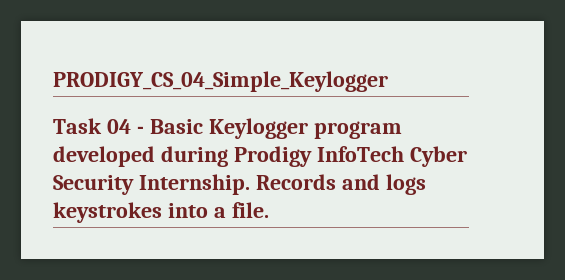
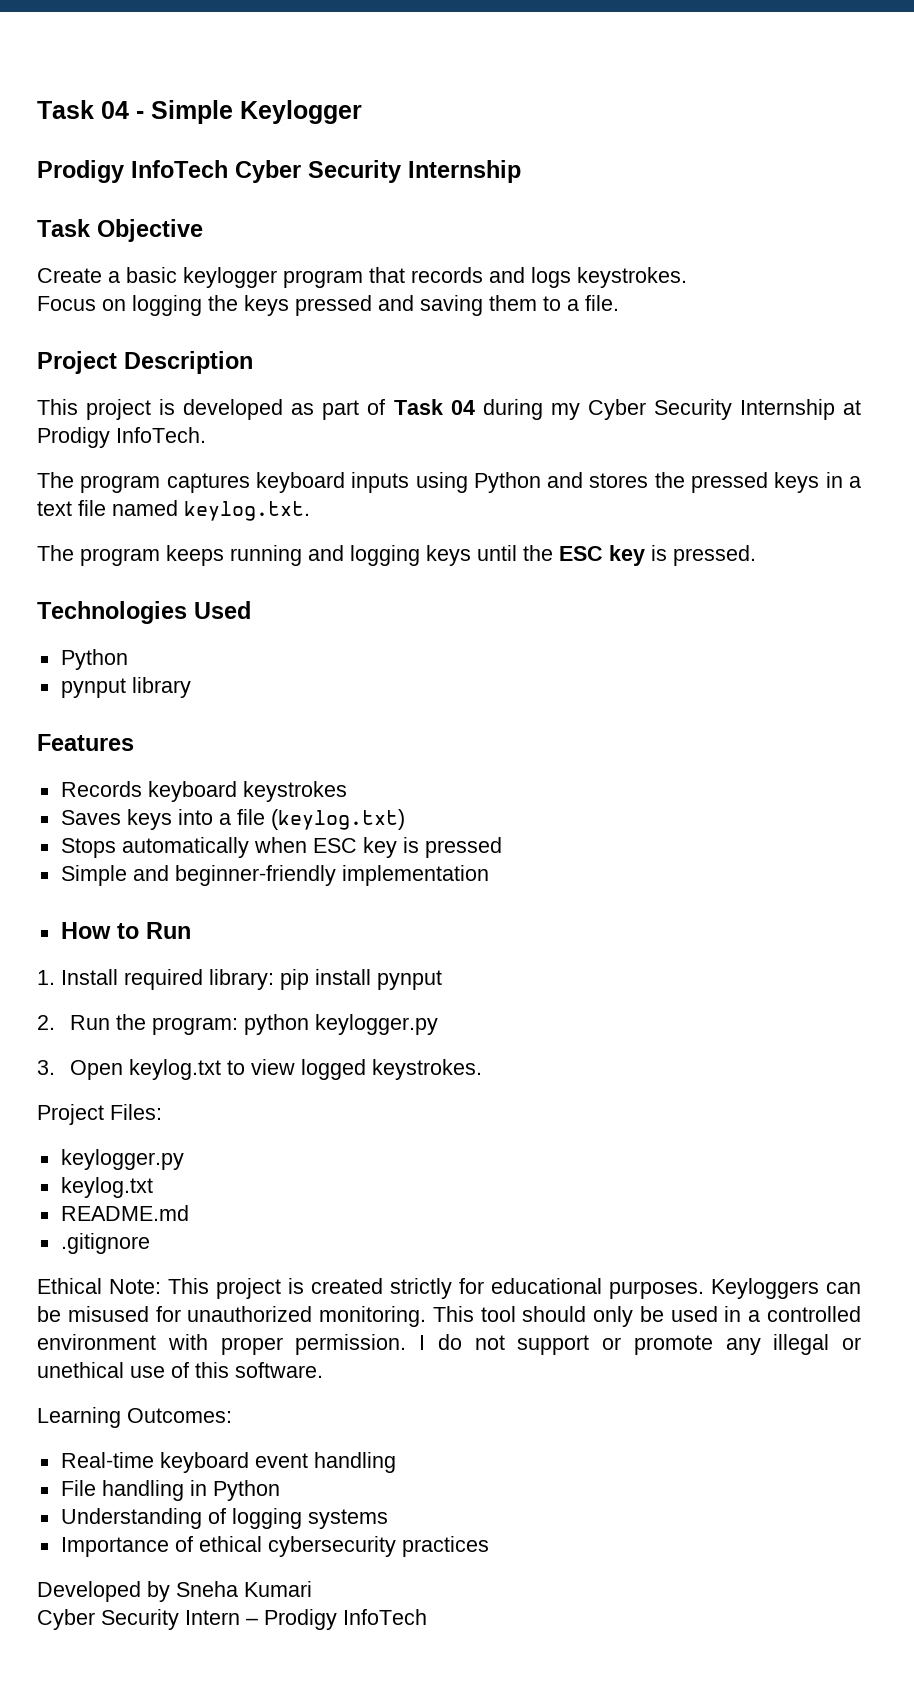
[53,71,388,92] PRODIGY_CS_04_Simple_Keylogger // -> (37, 109) none
[149,119,203,134] Basic -> [151,100,233,124] Simple
[313,121,402,139] [53,146,228,167] program developed during -> (362, 112) //
[138,174,426,195] [53,202,269,223] Internship. Records and logs keystrokes into a file. -> [408,160,521,183] [37,219,203,242] [37,267,687,288] [37,295,619,316] [37,351,253,374] [37,399,861,420] [37,427,206,448] [37,472,861,493] [37,500,310,521] [37,545,756,566] [37,601,251,624] [60,649,128,670] [60,677,191,698] [37,734,134,751] [60,781,347,802] [60,809,405,830] [60,837,502,858] [60,865,489,886] [60,922,191,939] [37,969,442,990] [37,1014,438,1035] [37,1059,482,1080] [37,1104,162,1125] [60,1149,184,1170] [60,1177,153,1198] [60,1205,189,1221] [60,1233,150,1254] [37,1278,861,1299] [37,1306,861,1327] [37,1334,861,1355] [37,1362,323,1378] [37,1407,232,1428] [60,1452,396,1473] [60,1480,280,1501] [60,1508,388,1529] [60,1536,489,1557] [37,1581,312,1602] [37,1609,427,1630] Internship // Task Objective // Create a basic keylogger program that records and logs keystrokes. // Focus on logging the keys pressed and saving them to a file. // Project Description // This project is developed as part of Task 04 during my Cyber Security Internship at Prodigy InfoTech. // The program captures keyboard inputs using Python and stores the pressed keys in a text file named keylog.txt. // The program keeps running and logging keys until the ESC key is pressed. // Technologies Used // Python // pynput library // Features // Records keyboard keystrokes // Saves keys into a file (keylog.txt) // Stops automatically when ESC key is pressed // Simple and beginner-friendly implementation // How to Run // 1. Install required library: pip install pynput // 2. Run the program: python keylogger.py // 3. Open keylog.txt to view logged keystrokes. // Project Files: // keylogger.py // keylog.txt // README.md // .gitignore // Ethical Note: This project is created strictly for educational purposes. Keyloggers can be misused for unauthorized monitoring. This tool should only be used in a controlled environment with proper permission. I do not support or promote any illegal or unethical use of this software. // Learning Outcomes: // Real-time keyboard event handling // File handling in Python // Understanding of logging systems // Importance of ethical cybersecurity practices // Developed by Sneha Kumari // Cyber Security Intern – Prodigy InfoTech

